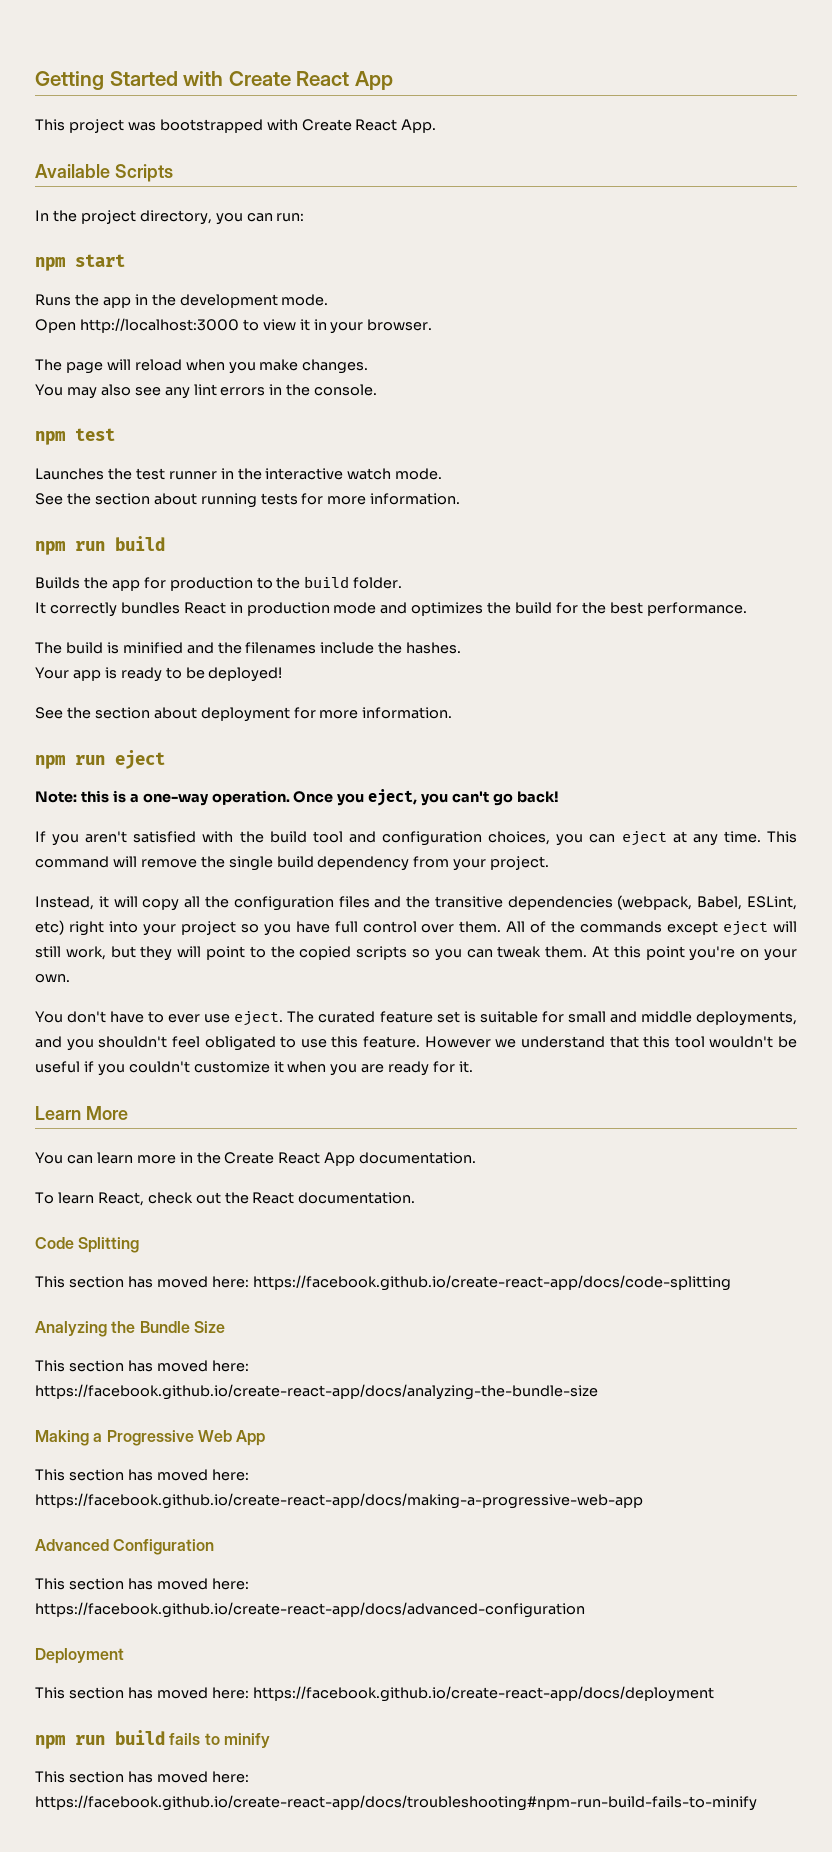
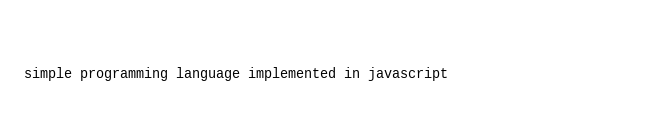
[35,71,393,90] [35,119,437,133] [35,164,173,182] [35,210,305,225] [35,254,125,271] [35,294,329,308] [35,318,433,334] [35,359,369,374] [35,384,378,399] [35,428,115,445] [35,468,443,480] [35,493,461,508] [35,536,165,555] [35,576,403,591] [35,602,747,617] [35,642,462,654] [35,667,283,682] [35,707,453,722] [35,750,165,769] [35,789,559,806] [35,831,798,846] [35,856,550,871] [35,895,798,911] [35,920,798,936] [35,946,797,961] [35,974,70,983] [35,1011,797,1026] [35,1036,797,1051] [35,1061,474,1076] [35,1106,128,1120] [35,1152,477,1166] [35,1192,416,1206] [35,1237,140,1253] [35,1275,731,1291] [35,1321,225,1337] [35,1360,249,1372] [35,1384,598,1400] [35,1430,266,1446] [35,1469,249,1481] [35,1493,643,1509] [35,1539,215,1555] [35,1578,249,1590] [35,1602,585,1618] [35,1648,124,1664] [35,1686,714,1702] [35,1730,270,1749] [35,1771,249,1783] [35,1795,757,1811] Getting Started with Create React App // This project was bootstrapped with Create React App. // Available Scripts // In the project directory, you can run: // npm start // Runs the app in the development mode. // Open http://localhost:3000 to view it in your browser. // The page will reload when you make changes. // You may also see any lint errors in the console. // npm test // Launches the test runner in the interactive watch mode. // See the section about running tests for more information. // npm run build // Builds the app for production to the build folder. // It correctly bundles React in production mode and optimizes the build for the best performance. // The build is minified and the filenames include the hashes. // Your app is ready to be deployed! // See the section about deployment for more information. // npm run eject // Note: this is a one-way operation. Once you eject, you can't go back! // If you aren't satisfied with the build tool and configuration choices, you can eject at any time. This command will remove the single build dependency from your project. // Instead, it will copy all the configuration files and the transitive dependencies (webpack, Babel, ESLint, etc) right into your project so you have full control over them. All of the commands except eject will still work, but they will point to the copied scripts so you can tweak them. At this point you're on your own. // You don't have to ever use eject. The curated feature set is suitable for small and middle deployments, and you shouldn't feel obligated to use this feature. However we understand that this tool wouldn't be useful if you couldn't customize it when you are ready for it. // Learn More // You can learn more in the Create React App documentation. // To learn React, check out the React documentation. // Code Splitting // This section has moved here: https://facebook.github.io/create-react-app/docs/code-splitting // Analyzing the Bundle Size // This section has moved here: https://facebook.github.io/create-react-app/docs/analyzing-the-bundle-size // Making a Progressive Web App // This section has moved here: https://facebook.github.io/create-react-app/docs/making-a-progressive-web-app // Advanced Configuration // This section has moved here: https://facebook.github.io/create-react-app/docs/advanced-configuration // Deployment // This section has moved here: https://facebook.github.io/create-react-app/docs/deployment // npm run build fails to minify // This section has moved here: https://facebook.github.io/create-react-app/docs/troubleshooting#npm-run-build-fails-to-minify -> [24,67,448,81] simple programming language implemented in javascript

